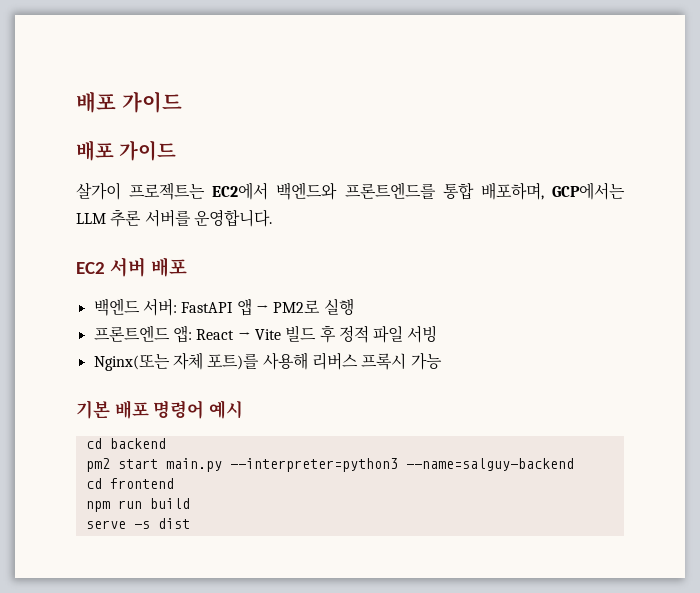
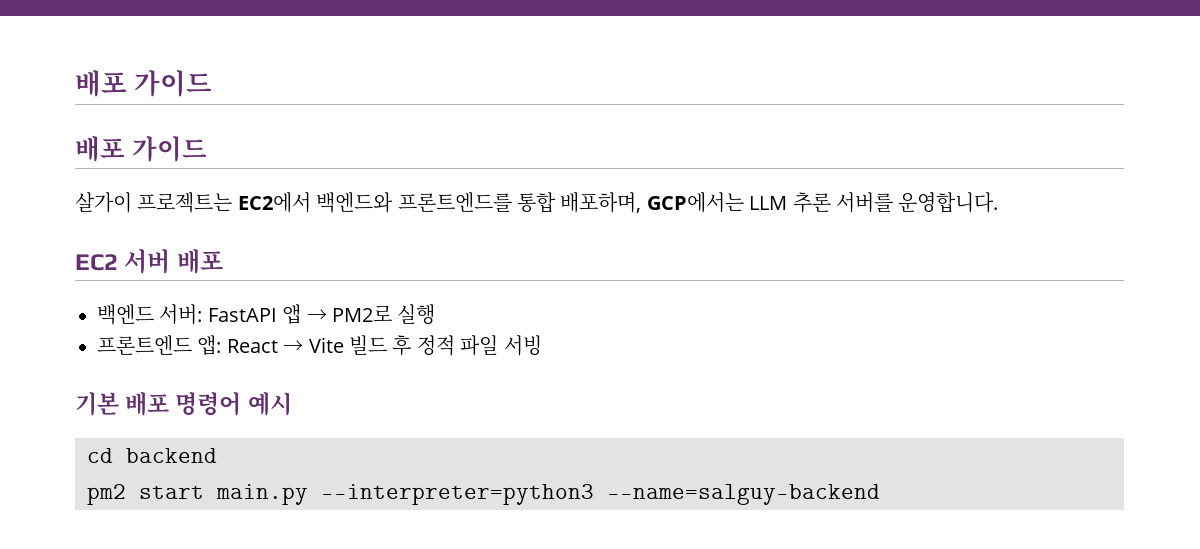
[93,352,442,371] // Nginx(또는 자체 포트)를 사용해 리버스 프록시 가능 -> (542, 345) none
[85,478,174,489] [85,498,190,512] [85,518,190,529] // cd frontend // npm run build // serve -s dist -> (880, 494) none

